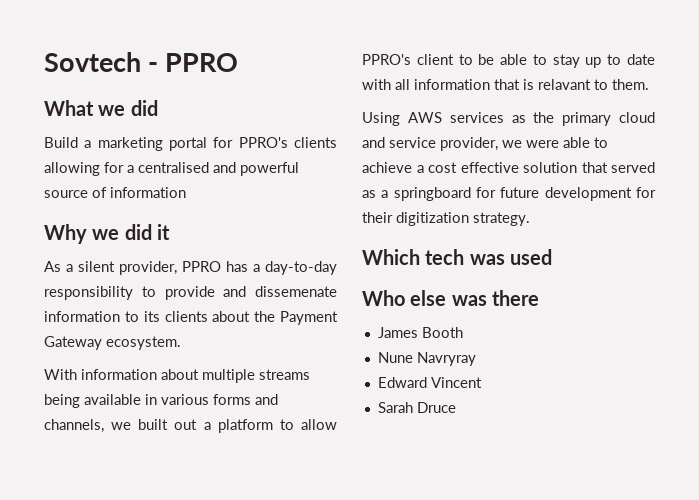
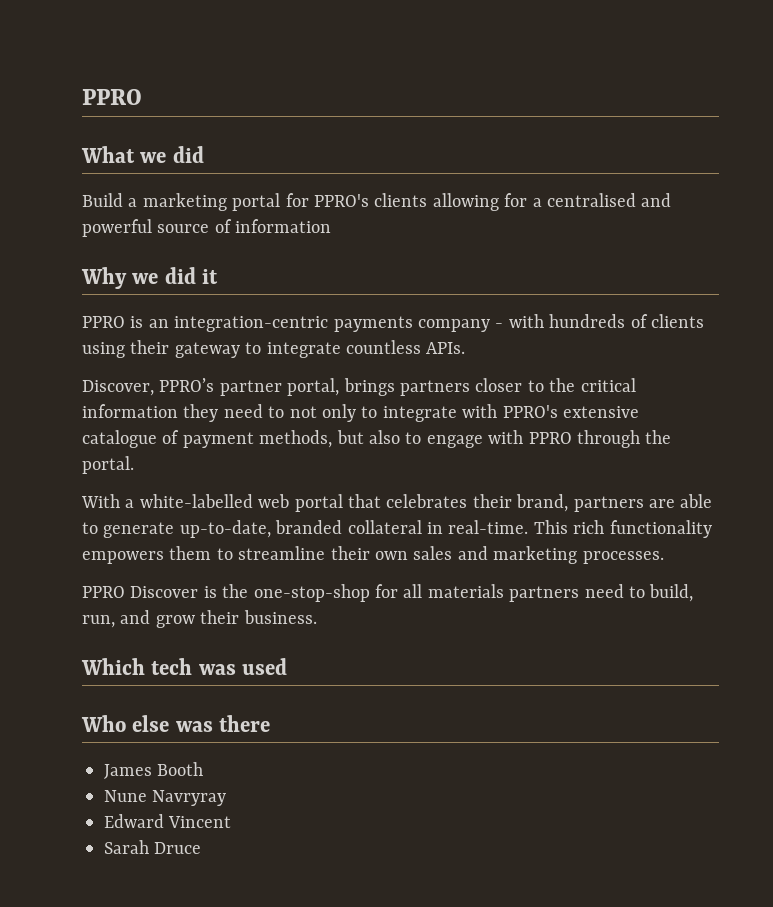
[44,52,159,72] Sovtech - -> (82, 97) none
[44,261,337,275] [44,286,337,300] [44,311,338,325] [44,336,181,350] [44,369,310,383] [44,394,278,408] [44,419,337,433] [362,54,655,68] [362,79,649,90] [362,112,655,126] [362,137,608,151] [362,162,655,173] [362,187,656,201] [362,212,530,226] As a silent provider, PPRO has a day-to-day responsibility to provide and dissemenate information to its clients about the Payment Gateway ecosystem. // With information about multiple streams being available in various forms and channels, we built out a platform to allow PPRO's client to be able to stay up to date with all information that is relavant to them. // Using AWS services as the primary cloud and service provider, we were able to achieve a cost effective solution that served as a springboard for future development for their digitization strategy. -> [82,314,704,332] [82,340,466,358] [82,378,636,396] [82,404,639,422] [82,430,672,448] [82,456,134,474] [81,494,713,512] [82,520,712,538] [82,546,664,564] [82,584,694,602] [82,610,317,628] PPRO is an integration-centric payments company - with hundreds of clients using their gateway to integrate countless APIs. // Discover, PPRO’s partner portal, brings partners closer to the critical information they need to not only to integrate with PPRO's extensive catalogue of payment methods, but also to engage with PPRO through the portal. // With a white-labelled web portal that celebrates their brand, partners are able to generate up-to-date, branded collateral in real-time. This rich functionality empowers them to streamline their own sales and marketing processes. // PPRO Discover is the one-stop-shop for all materials partners need to build, run, and grow their business.

